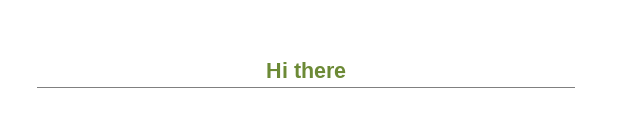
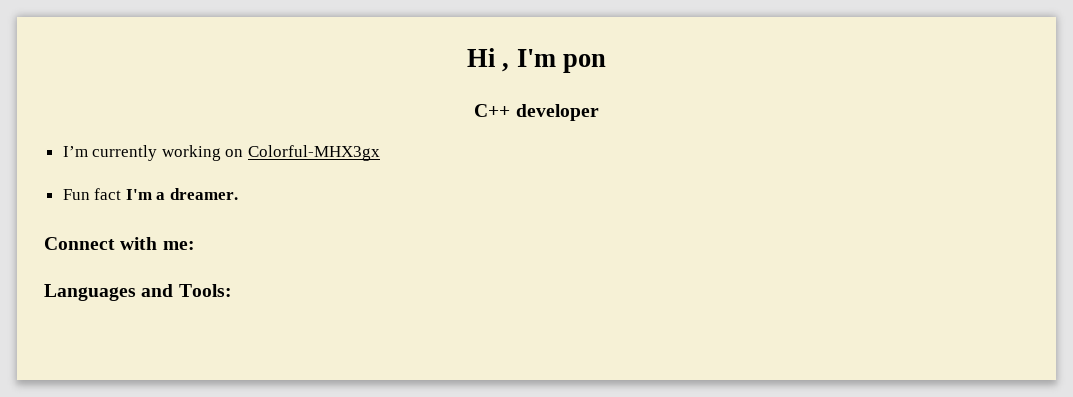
[294,62,346,78] there -> [502,49,606,73] [474,104,599,121] [62,145,381,161] [62,188,239,200] [44,237,195,250] [44,284,232,301] , I'm pon // C++ developer // I’m currently working on Colorful-MHX3gx // Fun fact I'm a dreamer. // Connect with me: // Languages and Tools:

